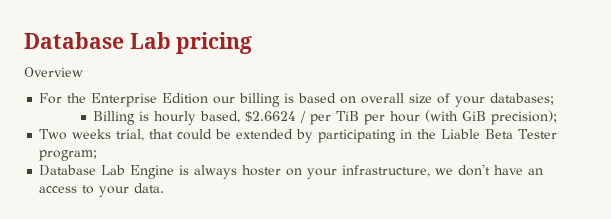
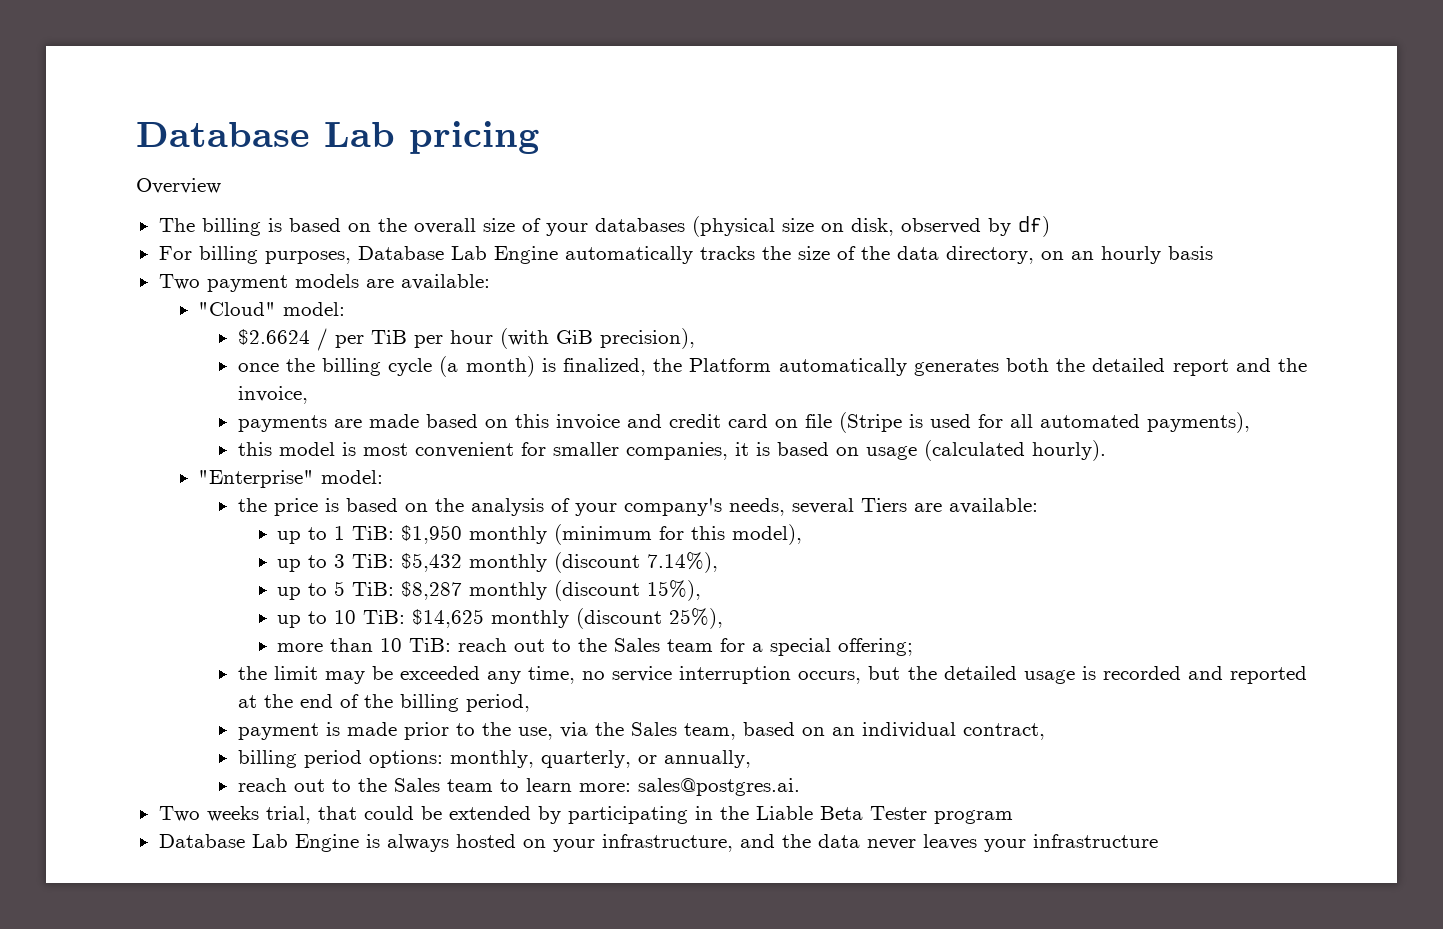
[39,93,236,107] For the Enterprise Edition our -> [158,218,195,232] The
(357, 100) none -> [377,218,407,232] the
[490,93,555,105] [93,111,241,125] databases; // Billing is hourly based, -> [594,216,1050,237] [158,246,1213,264] [158,274,490,292] [198,302,346,316] databases (physical size on disk, observed by df) // For billing purposes, Database Lab Engine automatically tracks the size of the data directory, on an hourly basis // Two payment models are available: // "Cloud" model: //
[491,110,558,125] precision); -> [599,328,695,349] [237,356,1308,377] [237,386,308,404] [237,412,1250,433] [237,440,1106,461] [198,470,384,488] [237,498,1038,516] [277,524,803,545] [277,552,719,573] [277,580,702,601] [277,608,724,629] [277,638,914,656] [237,666,1307,684] [237,694,530,712] [237,722,1045,740] [237,750,751,768] [237,778,800,796] precision), // once the billing cycle (a month) is finalized, the Platform automatically generates both the detailed report and the invoice, // payments are made based on this invoice and credit card on file (Stripe is used for all automated payments), // this model is most convenient for smaller companies, it is based on usage (calculated hourly). // "Enterprise" model: // the price is based on the analysis of your company's needs, several Tiers are available: // up to 1 TiB: $1,950 monthly (minimum for this model), // up to 3 TiB: $5,432 monthly (discount 7.14%), // up to 5 TiB: $8,287 monthly (discount 15%), // up to 10 TiB: $14,625 monthly (discount 25%), // more than 10 TiB: reach out to the Sales team for a special offering; // the limit may be exceeded any time, no service interruption occurs, but the detailed usage is recorded and reported at the end of the billing period, // payment is made prior to the use, via the Sales team, based on an individual contract, // billing period options: monthly, quarterly, or annually, // reach out to the Sales team to learn more: sales@postgres.ai.
[39,150,98,161] program; -> [933,810,1013,824] program
[242,165,282,176] hoster -> [455,834,516,848] hosted
[435,164,544,176] [39,183,165,197] we don't have an access to your data. -> [739,834,1158,852] and the data never leaves your infrastructure

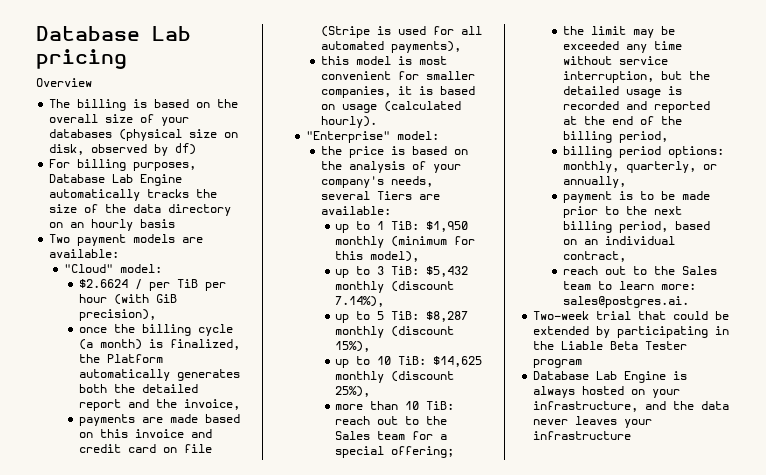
[945,246,1034,264] directory, -> [168,204,232,216] directory
[528,666,862,684] time, no service interruption occurs, -> [653,41,682,50] [562,56,668,65] [562,71,654,83] time without service interruption,
[237,722,1045,740] // payment is made prior to the use, via the Sales team, based on an individual contract, -> (668, 137) none
(751, 759) none -> [562,191,710,203] [562,206,682,218] [562,221,710,233] [562,236,675,245] [562,251,626,262] // payment is to be made prior to the next billing period, based on an individual contract,
[158,806,311,824] Two weeks trial, -> [533,311,632,320] Two-week trial

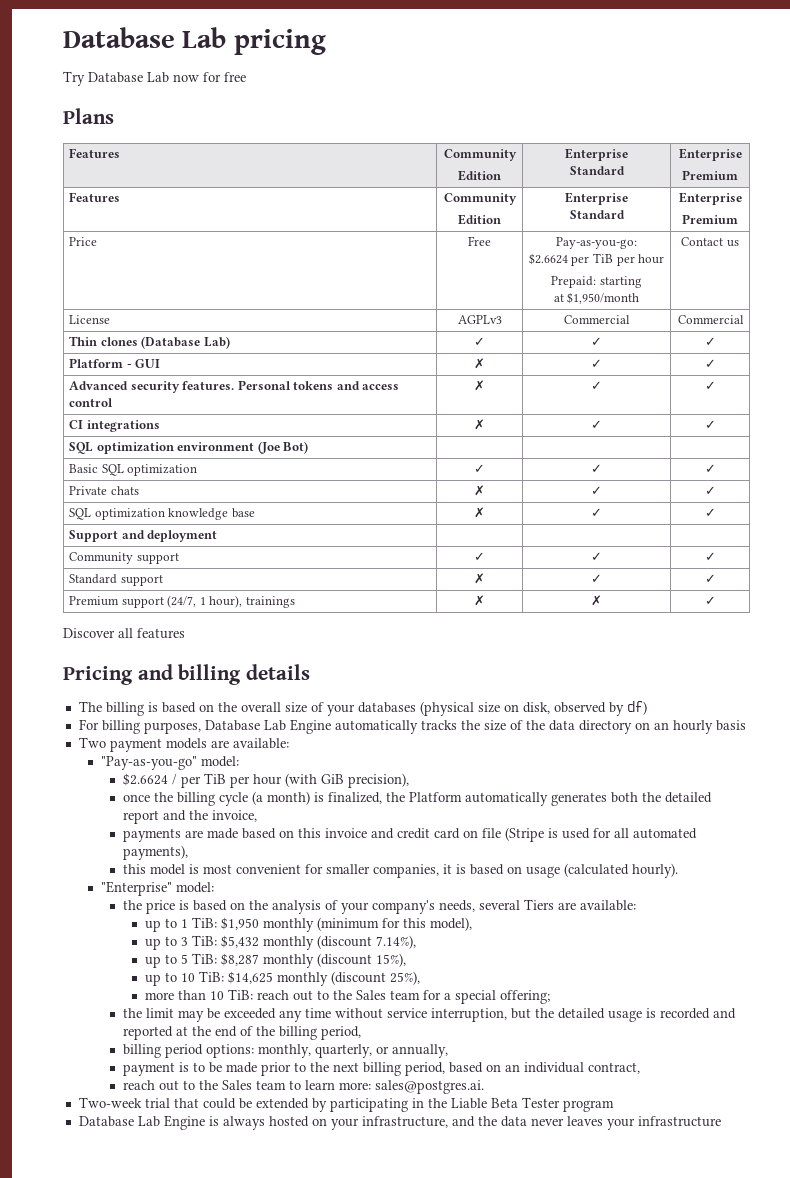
[36,78,92,87] Overview -> [63,71,246,86] [63,108,114,124] [69,148,121,158] [443,149,517,161] [458,170,501,181] [565,148,628,161] [569,166,625,175] [678,148,742,161] [682,170,738,180] [69,192,121,202] [443,193,517,205] [458,214,501,225] [565,192,628,205] [569,210,625,219] [678,192,742,205] [682,214,738,224] [69,237,98,246] [468,236,491,246] [556,237,637,249] [528,253,665,266] [551,276,642,288] [553,292,640,304] [681,237,739,247] [69,315,111,324] [457,315,502,324] [564,315,630,324] [677,315,744,324] [69,336,230,349] [474,337,485,346] [591,337,602,346] [704,337,716,346] [69,358,161,368] [474,358,485,369] [591,359,602,368] [704,359,716,368] [69,380,400,393] [69,398,114,407] [474,380,485,391] [591,381,602,390] [704,381,716,390] [69,420,160,432] [474,419,485,430] [591,420,602,429] [704,420,716,429] [69,441,309,454] [69,464,198,476] [474,464,485,473] [591,464,602,473] [704,464,716,473] [69,486,139,495] [474,485,485,496] [591,486,602,495] [704,486,716,495] [69,508,255,520] [474,507,485,518] [591,508,602,517] [704,508,716,517] [69,530,218,542] [69,552,179,564] [474,552,485,561] [591,552,602,561] [704,552,716,561] [69,574,163,586] [474,573,485,584] [591,574,602,583] [704,574,716,583] [69,595,295,608] [474,595,485,606] [591,595,602,606] [704,596,716,605] [63,628,185,639] [63,664,310,685] Try Database Lab now for free // Plans // Features | Community // Edition | Enterprise // Standard | Enterprise // Premium // Features | Community // Edition | Enterprise // Standard | Enterprise // Premium // Price | Free | Pay-as-you-go: // $2.6624 per TiB per hour // Prepaid: starting // at $1,950/month | Contact us // License | AGPLv3 | Commercial | Commercial // Thin clones (Database Lab) | ✓ | ✓ | ✓ // Platform - GUI | ✗ | ✓ | ✓ // Advanced security features. Personal tokens and access control | ✗ | ✓ | ✓ // CI integrations | ✗ | ✓ | ✓ // SQL optimization environment (Joe Bot) | | | // Basic SQL optimization | ✓ | ✓ | ✓ // Private chats | ✗ | ✓ | ✓ // SQL optimization knowledge base | ✗ | ✓ | ✓ // Support and deployment | | | // Community support | ✓ | ✓ | ✓ // Standard support | ✗ | ✓ | ✓ // Premium support (24/7, 1 hour), trainings | ✗ | ✗ | ✓ // Discover all features // Pricing and billing details
[63,264,113,273] "Cloud" -> [101,756,198,770] "Pay-as-you-go"

